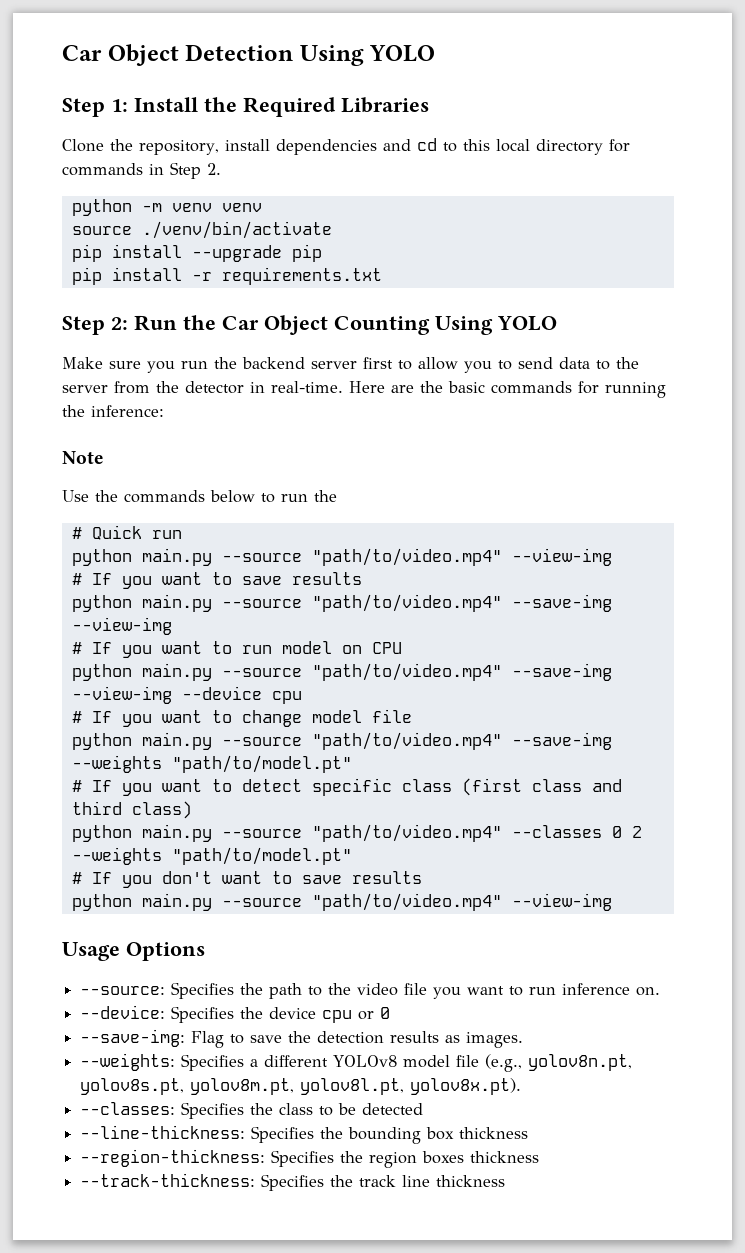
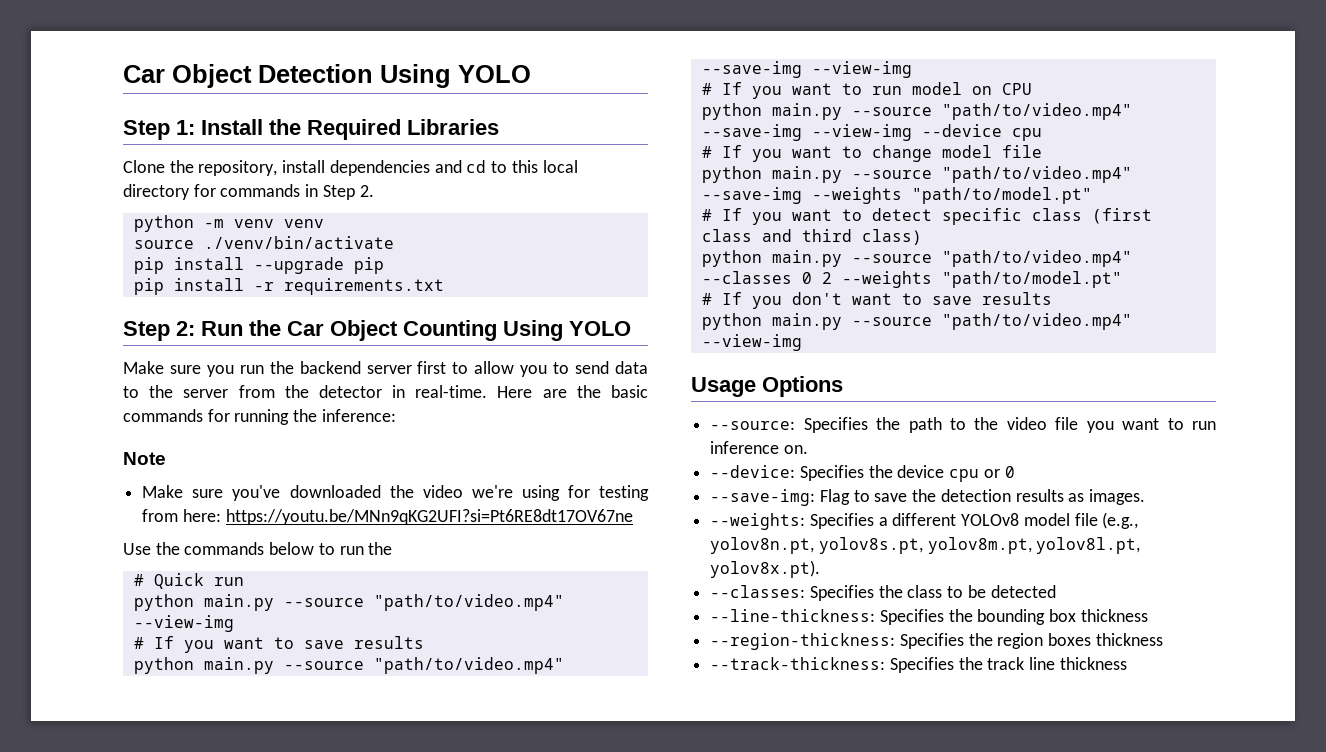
(104, 457) none -> [142,485,649,501] [142,509,633,525] // Make sure you've downloaded the video we're using for testing from here: https://youtu.be/MNn9qKG2UFI?si=Pt6RE8dt17OV67ne

